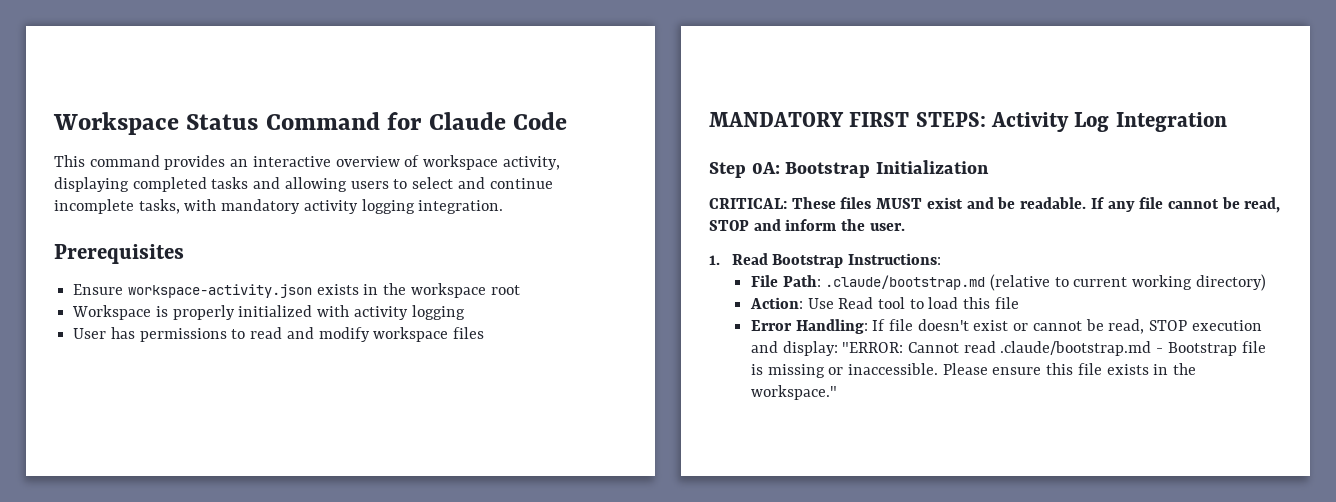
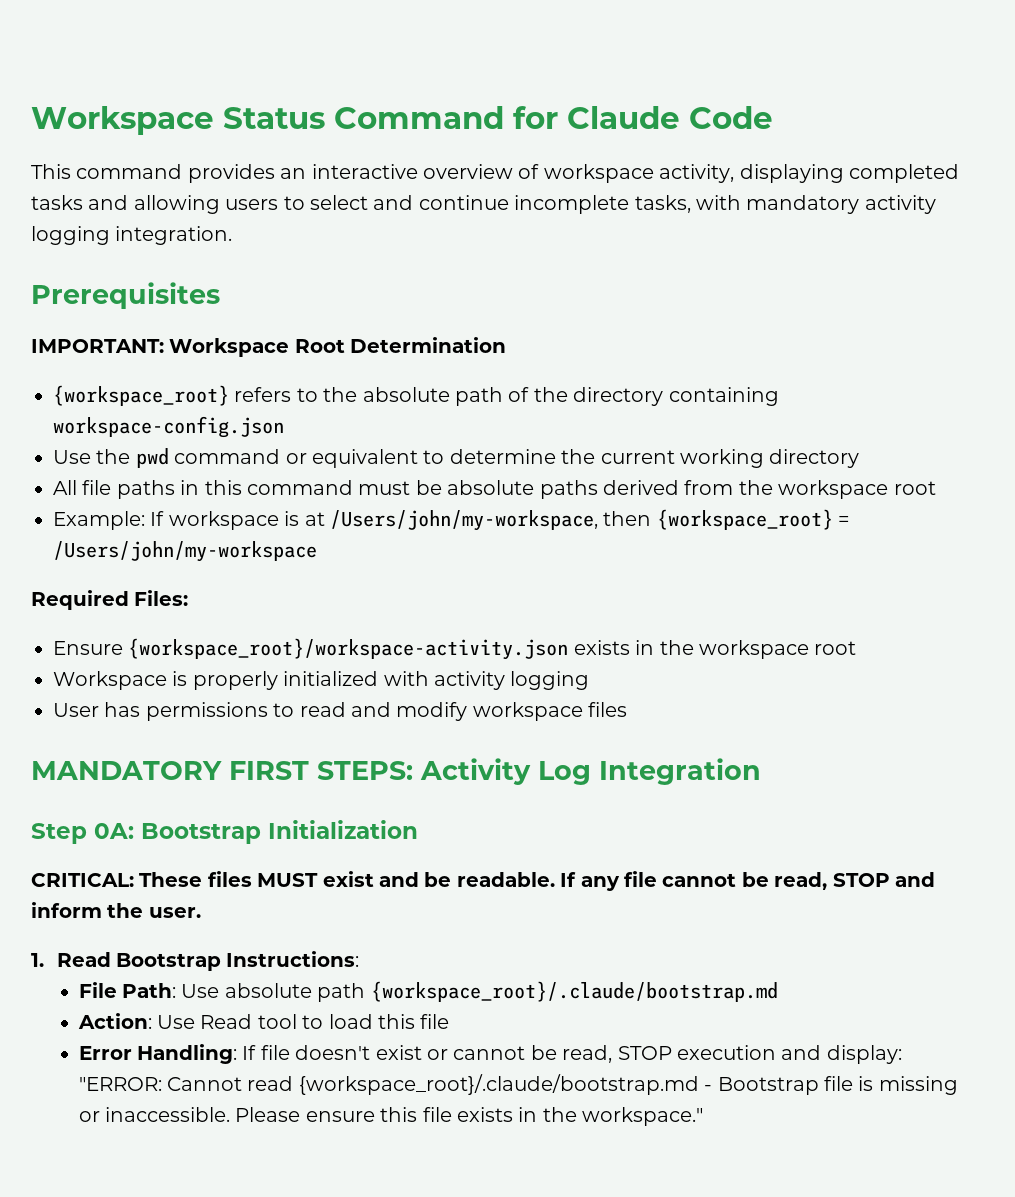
(184, 254) none -> [31,337,507,357] [53,385,779,406] [53,416,284,438] [53,448,860,468] [53,480,936,499] [53,509,851,531] [53,541,317,562] [31,590,189,610] // IMPORTANT: Workspace Root Determination // {workspace_root} refers to the absolute path of the directory containing workspace-config.json // Use the pwd command or equivalent to determine the current working directory // All file paths in this command must be absolute paths derived from the workspace root // Example: If workspace is at /Users/john/my-workspace, then {workspace_root} = /Users/john/my-workspace // Required Files:
[127,284,312,298] workspace-activity.json -> [128,638,569,660] {workspace_root}/workspace-activity.json
[825,274,1266,291] .claude/bootstrap.md (relative to current working directory) -> [181,981,778,1002] Use absolute path {workspace_root}/.claude/bootstrap.md
[1000,341,1152,356] .claude/bootstrap.md -> [298,1074,699,1095] {workspace_root}/.claude/bootstrap.md

